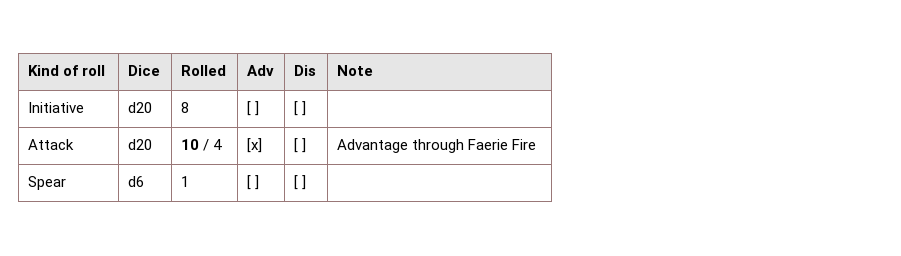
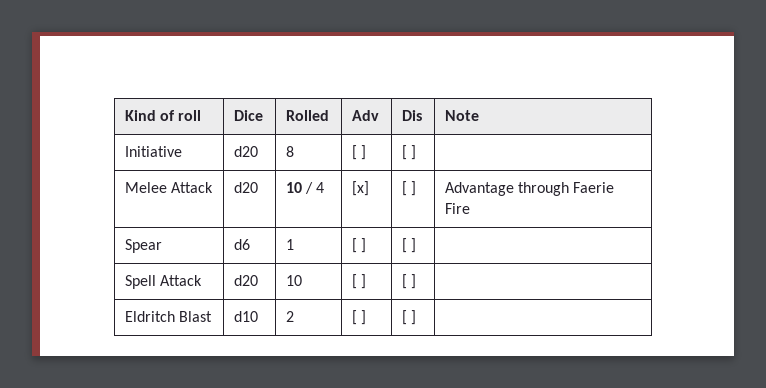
(306, 108) none -> [125,182,168,193] Melee
(306, 182) none -> [125,275,203,289] [234,275,259,286] [286,275,303,286] [352,274,367,289] [402,274,417,289] [125,311,213,322] [234,311,259,322] [286,311,295,322] [352,310,367,325] [402,310,417,325] // Spell Attack | d20 | 10 | [ ] | [ ] | // Eldritch Blast | d10 | 2 | [ ] | [ ] |

